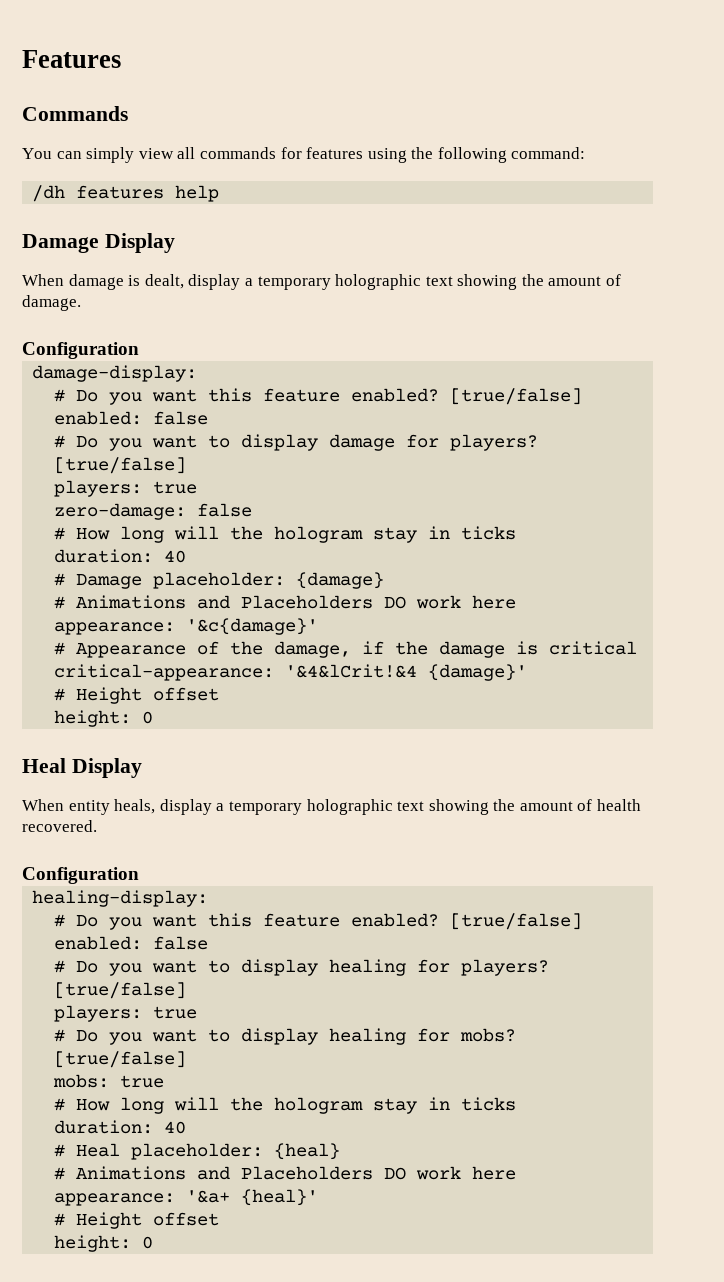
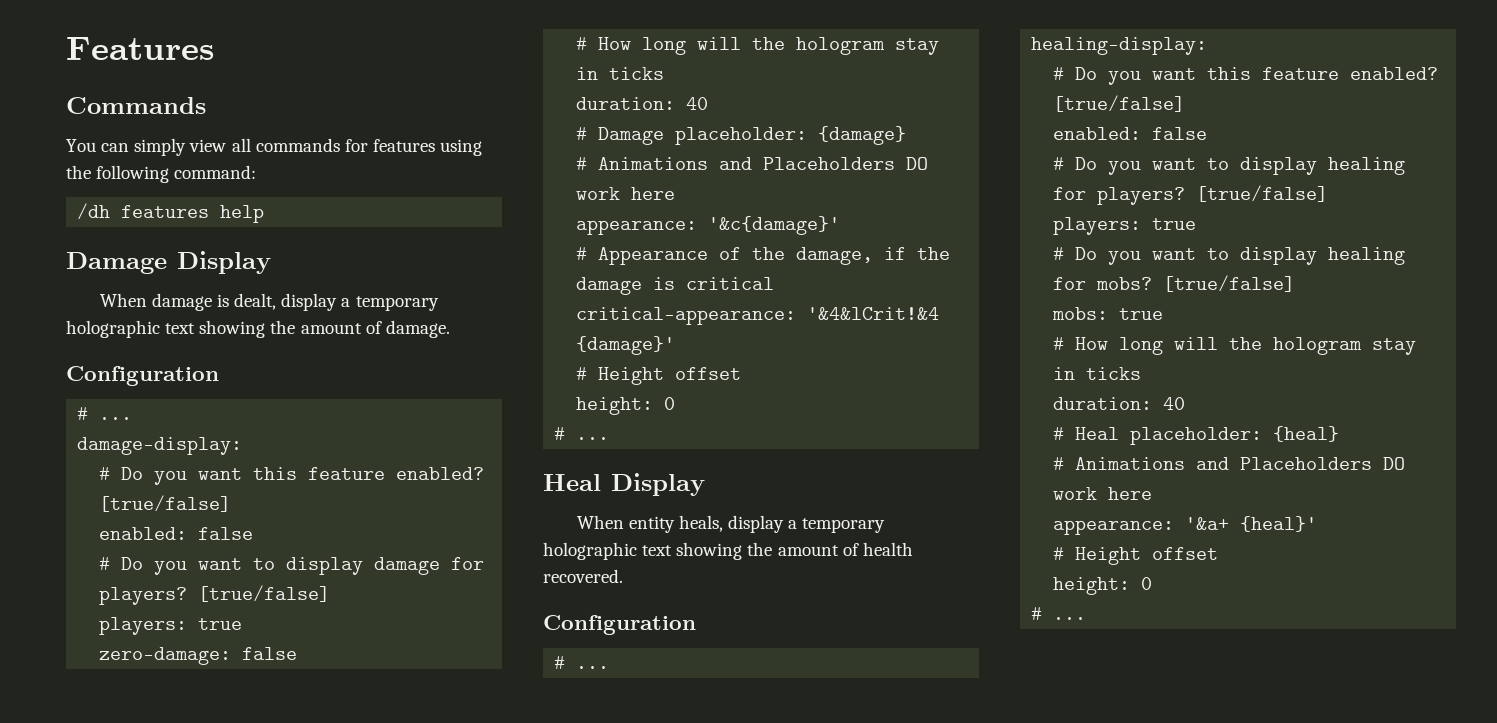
(139, 350) none -> [77,407,133,420] // # ...
(154, 717) none -> [554,427,610,440] // # ...
(139, 875) none -> [554,656,610,669] // # ...
(154, 1242) none -> [1031,607,1087,620] // # ...

